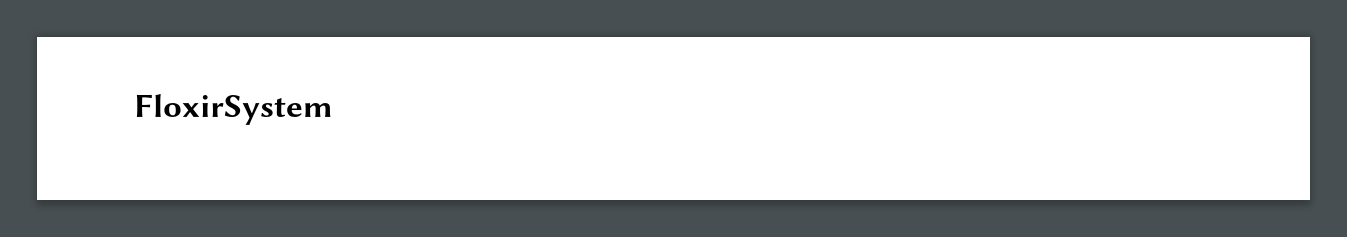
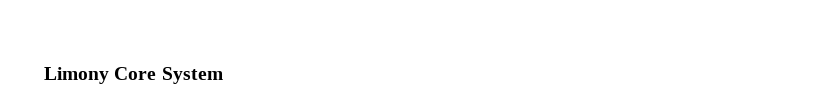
[134,94,333,125] FloxirSystem -> [44,67,223,84] Limony Core System

